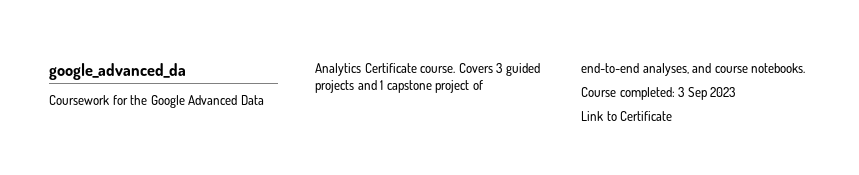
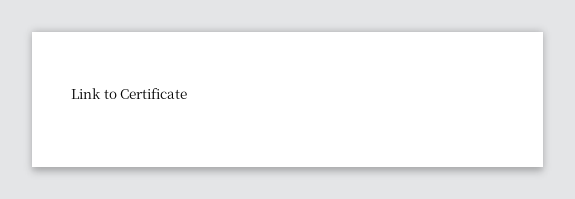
[49,63,186,80] [49,95,264,108] [315,63,540,76] [315,80,483,93] [581,63,806,76] [581,87,736,100] google_advanced_da // Coursework for the Google Advanced Data Analytics Certificate course. Covers 3 guided projects and 1 capstone project of end-to-end analyses, and course notebooks. // Course completed: 3 Sep 2023 // -> (71, 93) none

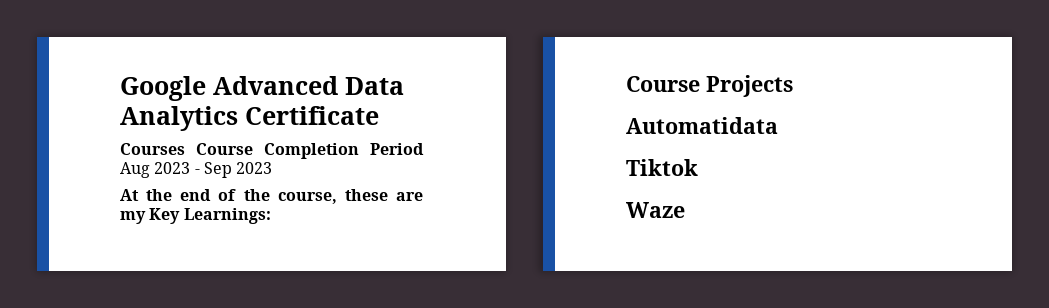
[71,88,188,99] Link to Certificate -> [120,76,404,101] [120,106,379,131] [120,143,424,159] [120,162,273,178] [120,189,423,204] [120,208,271,224] [626,75,793,97] [626,117,778,134] [626,159,698,176] [626,202,685,218] Google Advanced Data Analytics Certificate // Courses Course Completion Period Aug 2023 - Sep 2023 // At the end of the course, these are my Key Learnings: // Course Projects // Automatidata // Tiktok // Waze

